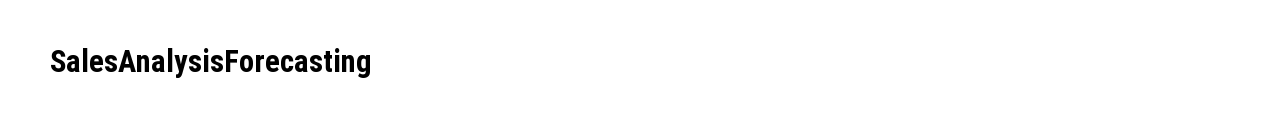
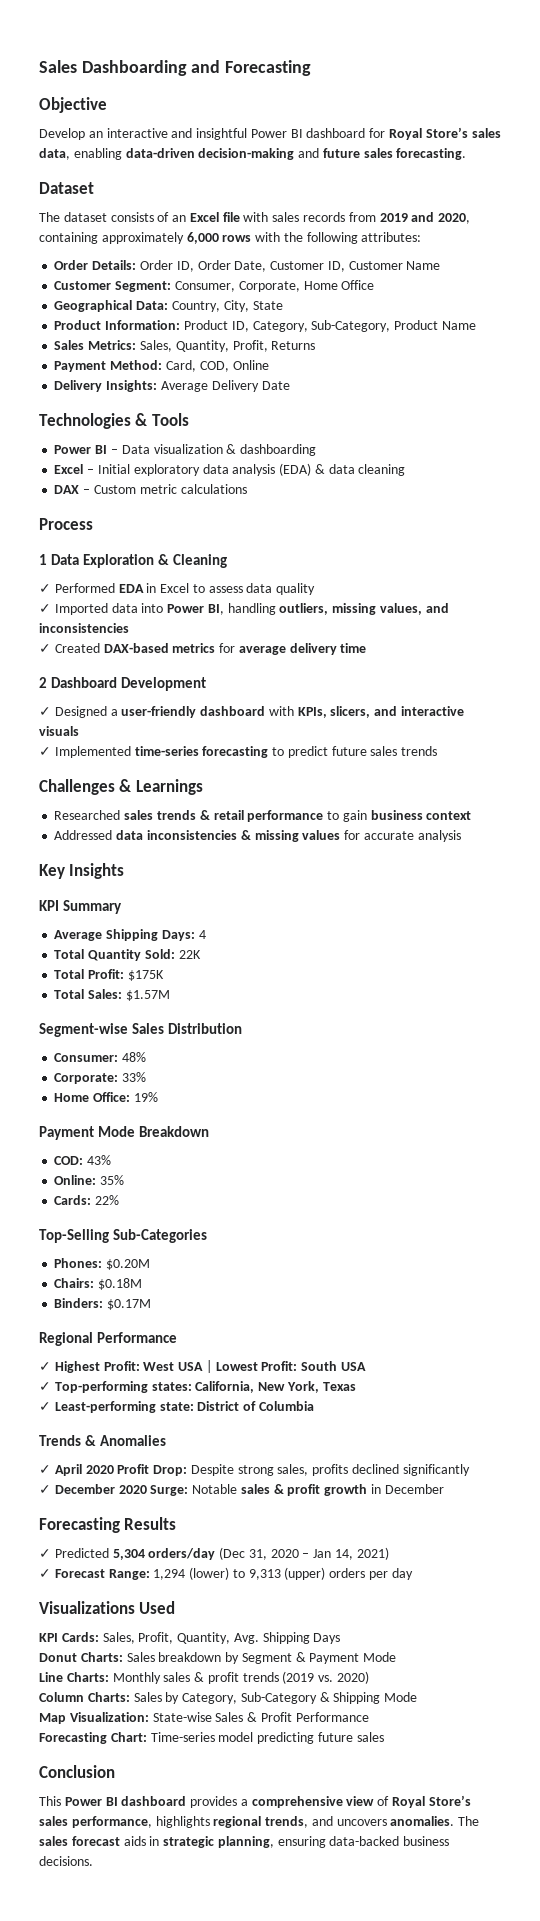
[50,48,372,78] SalesAnalysisForecasting -> [39,60,312,76] [39,97,107,113] [39,127,501,140] [39,148,467,160] [39,182,94,194] [39,212,471,224] [39,232,422,244] [54,260,441,272] [54,280,375,292] [54,300,283,312] [54,320,476,332] [54,340,316,352] [54,360,269,372] [54,380,290,392] [39,413,189,429] [54,444,317,456] [54,463,406,476] [54,484,247,494] [39,518,93,530] [39,554,228,568] [39,583,316,595] [39,603,449,615] [39,623,129,633] [39,643,367,655] [39,677,207,691] [39,706,465,718] [39,726,79,736] [39,746,438,758] [39,779,203,795] [54,810,472,822] [54,830,461,842] [39,863,125,879] [39,900,123,914] [54,929,206,941] [54,949,201,961] [54,969,164,981] [54,989,170,1001] [39,1023,243,1037] [54,1052,147,1062] [54,1072,147,1084] [54,1092,158,1102] [39,1126,210,1140] [54,1155,112,1165] [54,1175,125,1185] [54,1195,120,1205] [39,1229,208,1243] [54,1258,151,1270] [54,1278,143,1290] [54,1298,152,1310] [39,1332,178,1346] [39,1360,367,1373] [39,1381,356,1393] [39,1401,314,1413] [39,1435,167,1446] [39,1464,470,1476] [39,1484,444,1496] [39,1517,177,1533] [39,1547,389,1560] [39,1567,413,1580] [39,1601,176,1614] [39,1632,341,1644] [39,1652,397,1664] [39,1671,370,1684] [39,1692,418,1704] [39,1712,369,1724] [39,1732,384,1744] [39,1765,115,1778] [39,1795,471,1808] [39,1816,480,1828] [39,1836,450,1848] [39,1856,93,1866] Sales Dashboarding and Forecasting // Objective // Develop an interactive and insightful Power BI dashboard for Royal Store’s sales data, enabling data-driven decision-making and future sales forecasting. // Dataset // The dataset consists of an Excel file with sales records from 2019 and 2020, containing approximately 6,000 rows with the following attributes: // Order Details: Order ID, Order Date, Customer ID, Customer Name // Customer Segment: Consumer, Corporate, Home Office // Geographical Data: Country, City, State // Product Information: Product ID, Category, Sub-Category, Product Name // Sales Metrics: Sales, Quantity, Profit, Returns // Payment Method: Card, COD, Online // Delivery Insights: Average Delivery Date // Technologies & Tools // Power BI – Data visualization & dashboarding // Excel – Initial exploratory data analysis (EDA) & data cleaning // DAX – Custom metric calculations // Process // 1 Data Exploration & Cleaning // ✓ Performed EDA in Excel to assess data quality // ✓ Imported data into Power BI, handling outliers, missing values, and inconsistencies // ✓ Created DAX-based metrics for average delivery time // 2 Dashboard Development // ✓ Designed a user-friendly dashboard with KPIs, slicers, and interactive visuals // ✓ Implemented time-series forecasting to predict future sales trends // Challenges & Learnings // Researched sales trends & retail performance to gain business context // Addressed data inconsistencies & missing values for accurate analysis // Key Insights // KPI Summary // Average Shipping Days: 4 // Total Quantity Sold: 22K // Total Profit: $175K // Total Sales: $1.57M // Segment-wise Sales Distribution // Consumer: 48% // Corporate: 33% // Home Office: 19% // Payment Mode Breakdown // COD: 43% // Online: 35% // Cards: 22% // Top-Selling Sub-Categories // Phones: $0.20M // Chairs: $0.18M // Binders: $0.17M // Regional Performance // ✓ Highest Profit: West USA | Lowest Profit: South USA // ✓ Top-performing states: California, New York, Texas // ✓ Least-performing state: District of Columbia // Trends & Anomalies // ✓ April 2020 Profit Drop: Despite strong sales, profits declined significantly // ✓ December 2020 Surge: Notable sales & profit growth in December // Forecasting Results // ✓ Predicted 5,304 orders/day (Dec 31, 2020 – Jan 14, 2021) // ✓ Forecast Range: 1,294 (lower) to 9,313 (upper) orders per day // Visualizations Used // KPI Cards: Sales, Profit, Quantity, Avg. Shipping Days // Donut Charts: Sales breakdown by Segment & Payment Mode // Line Charts: Monthly sales & profit trends (2019 vs. 2020) // Column Charts: Sales by Category, Sub-Category & Shipping Mode // Map Visualization: State-wise Sales & Profit Performance // Forecasting Chart: Time-series model predicting future sales // Conclusion // This Power BI dashboard provides a comprehensive view of Royal Store’s sales performance, highlights regional trends, and uncovers anomalies. The sales forecast aids in strategic planning, ensuring data-backed business decisions.

